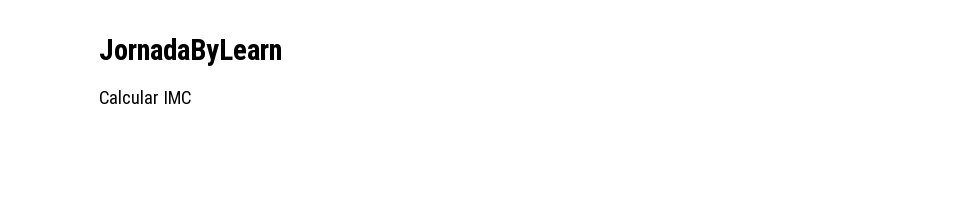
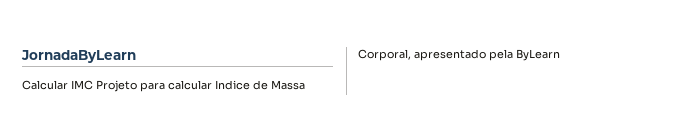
(191, 97) none -> [96,80,305,92] [358,49,560,61] Projeto para calcular Indice de Massa Corporal, apresentado pela ByLearn

